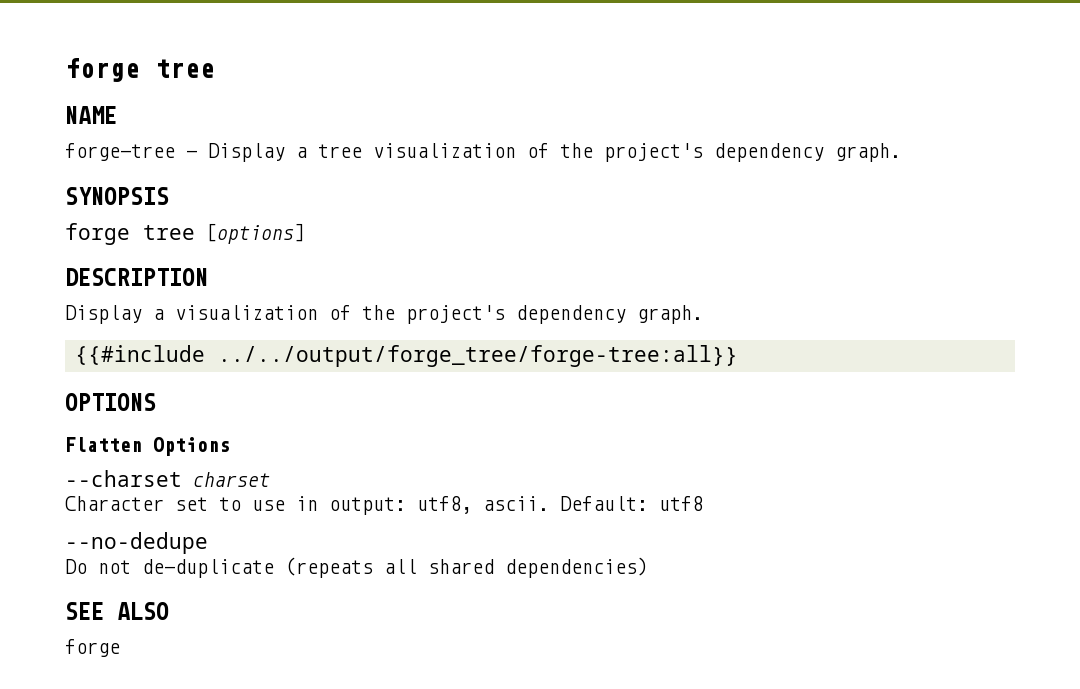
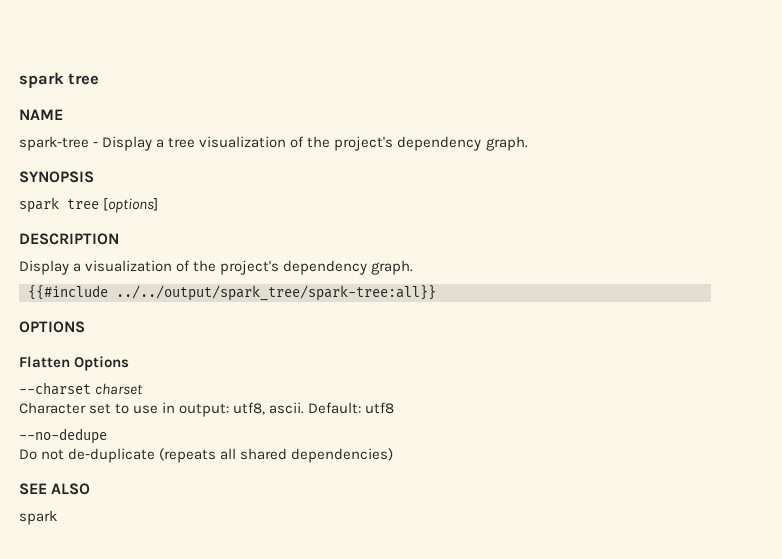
[65,58,140,82] forge -> [19,72,64,88] spark
[65,143,175,161] forge-tree -> [19,136,89,151] spark-tree
[65,223,130,245] forge -> [19,197,59,213] spark
[217,345,738,367] ../../output/forge_tree/forge-tree:all}} -> [116,285,436,301] ../../output/spark_tree/spark-tree:all}}
[65,639,120,657] forge -> [19,510,57,525] spark

